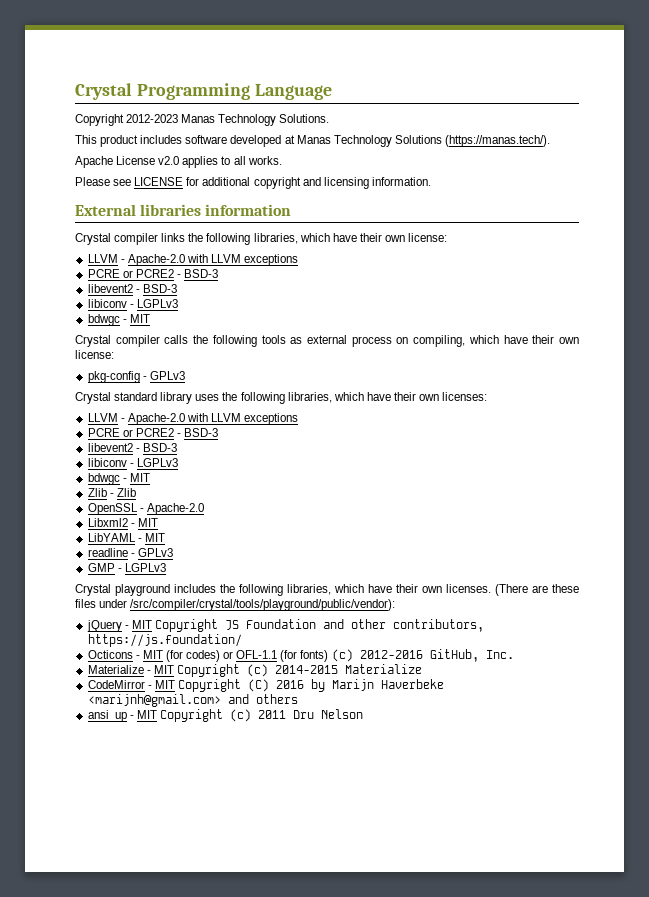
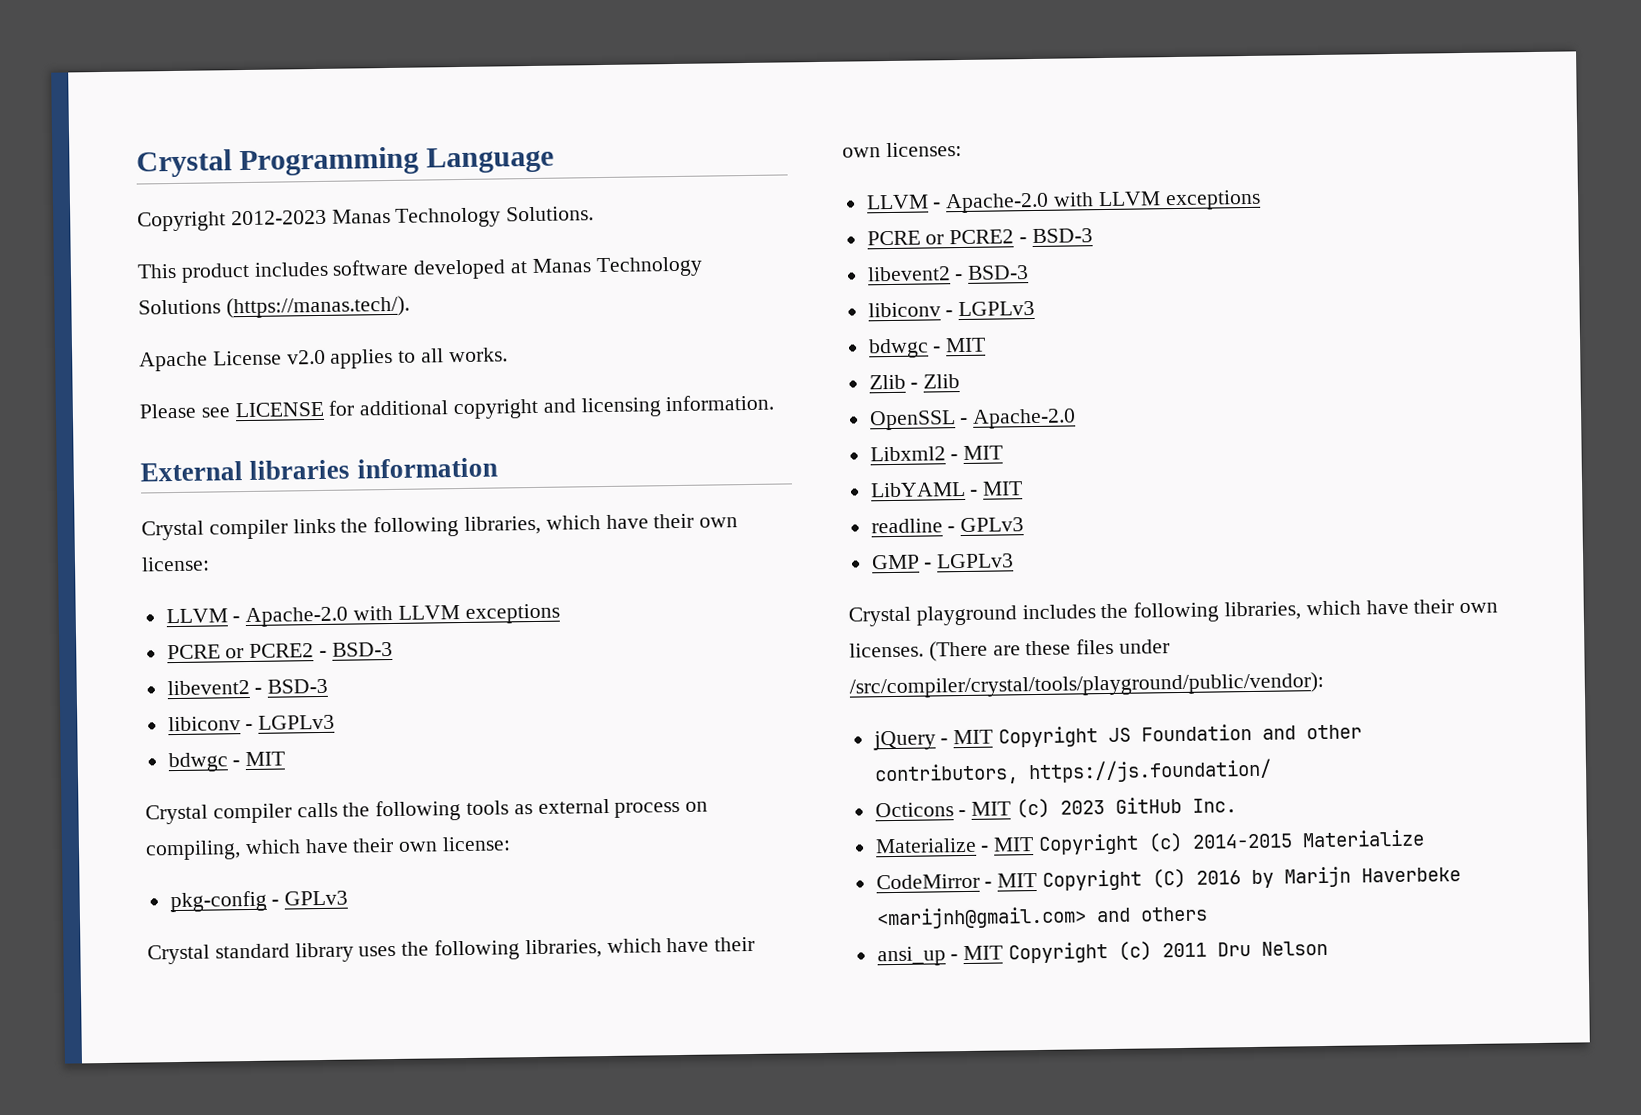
[165,649,479,662] (for codes) or OFL-1.1 (for fonts) (c) 2012-2016 GitHub, -> [1016,796,1183,819] (c) 2023 GitHub

